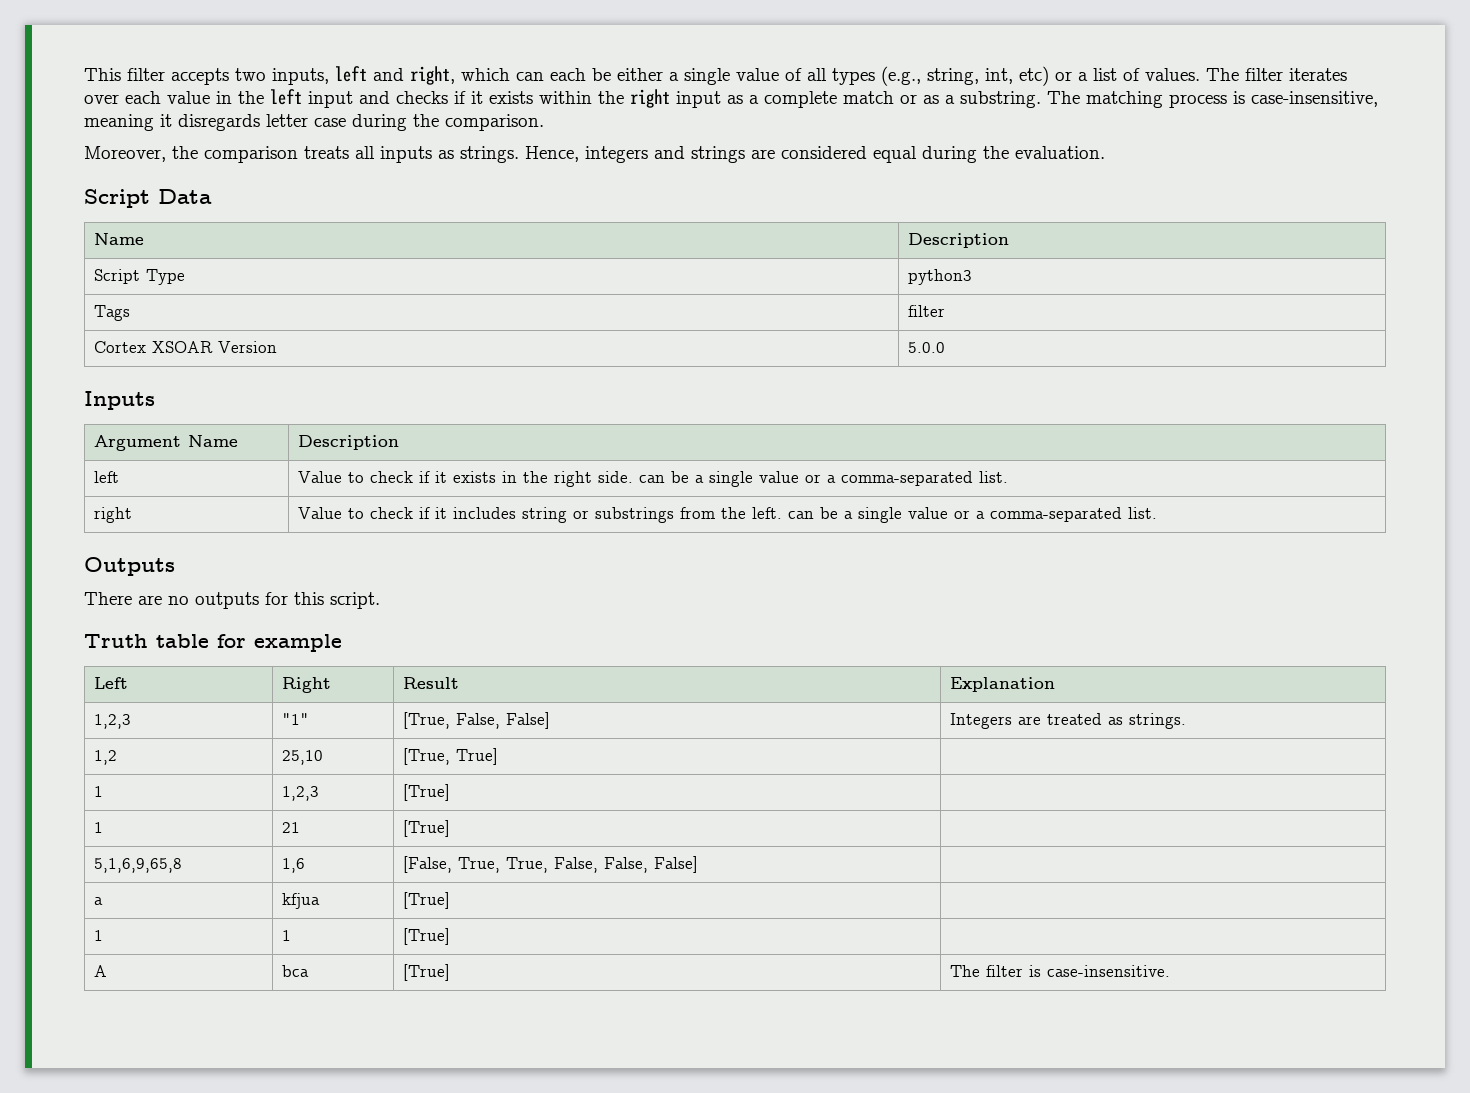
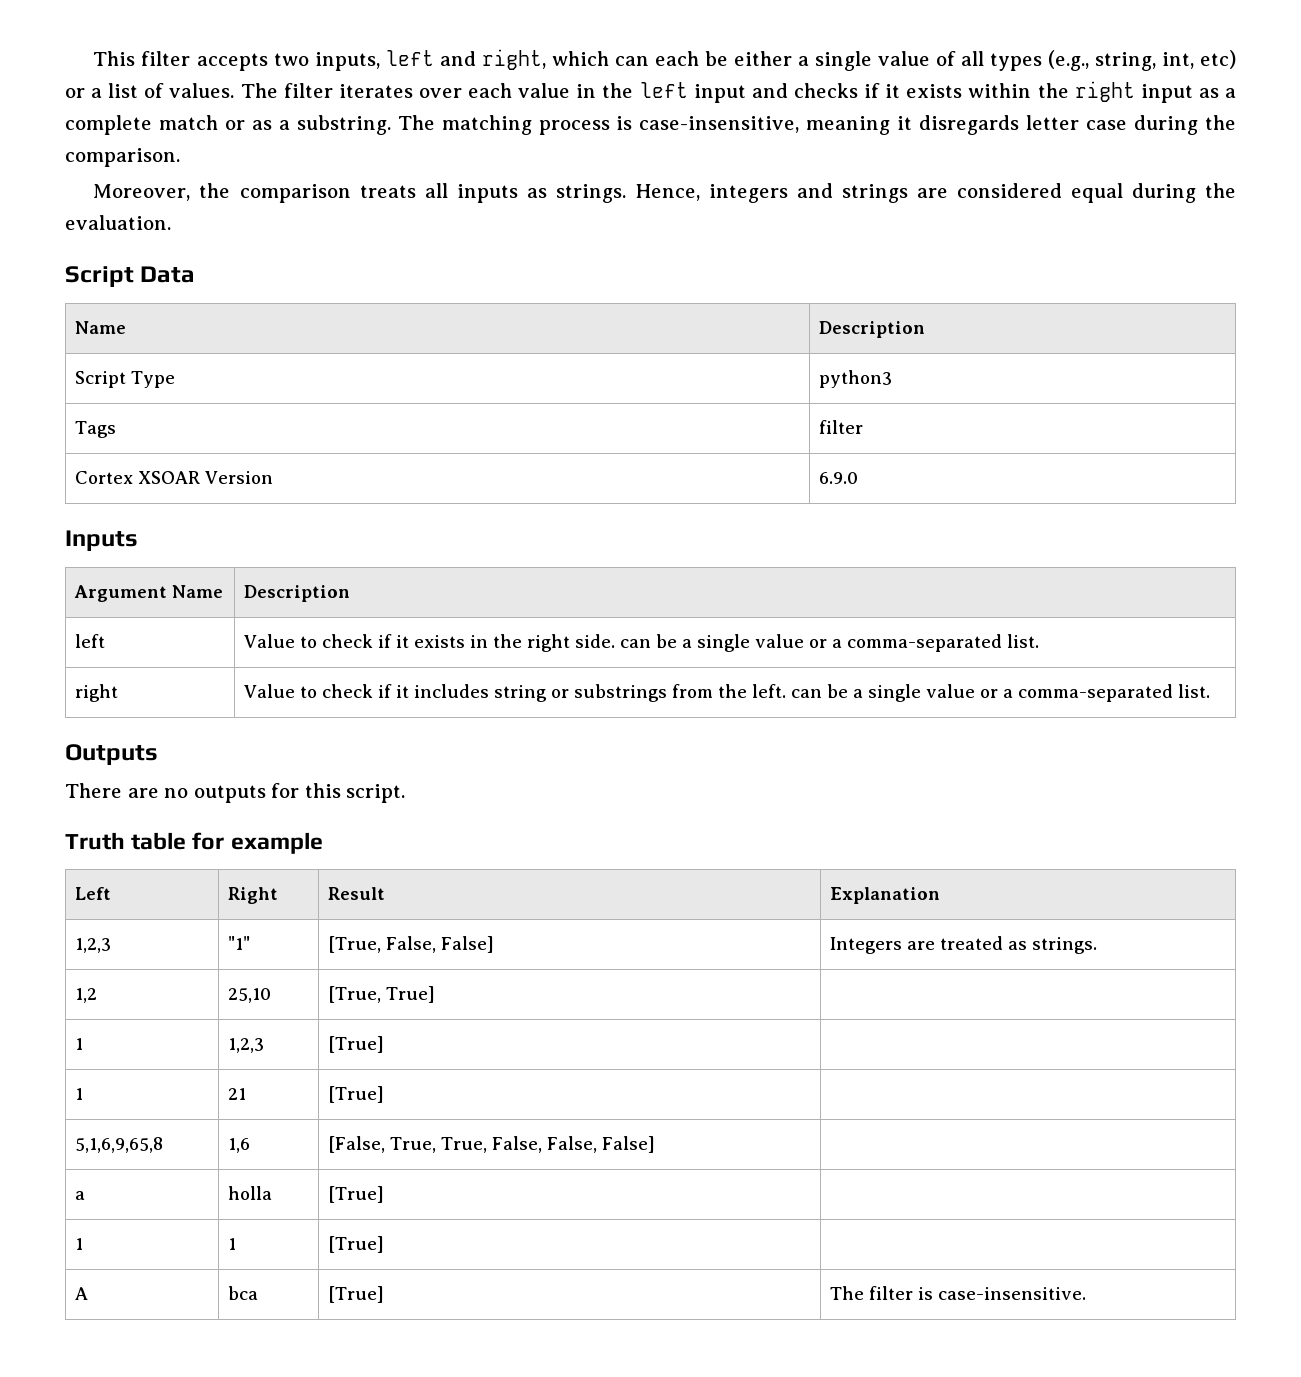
[907,342,945,353] 5.0.0 -> [818,472,858,484] 6.9.0
[281,893,320,909] kfjua -> [227,1186,272,1200] holla

